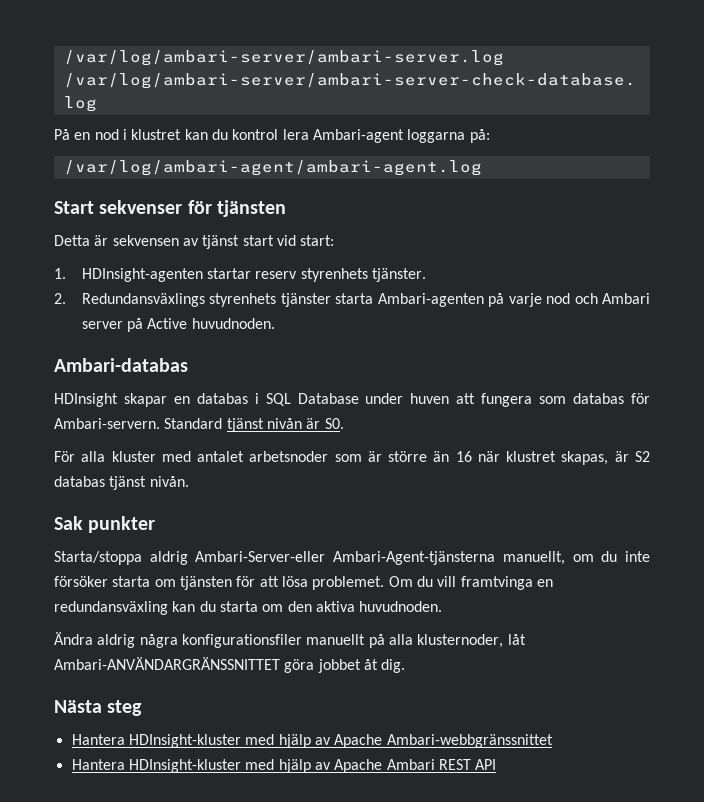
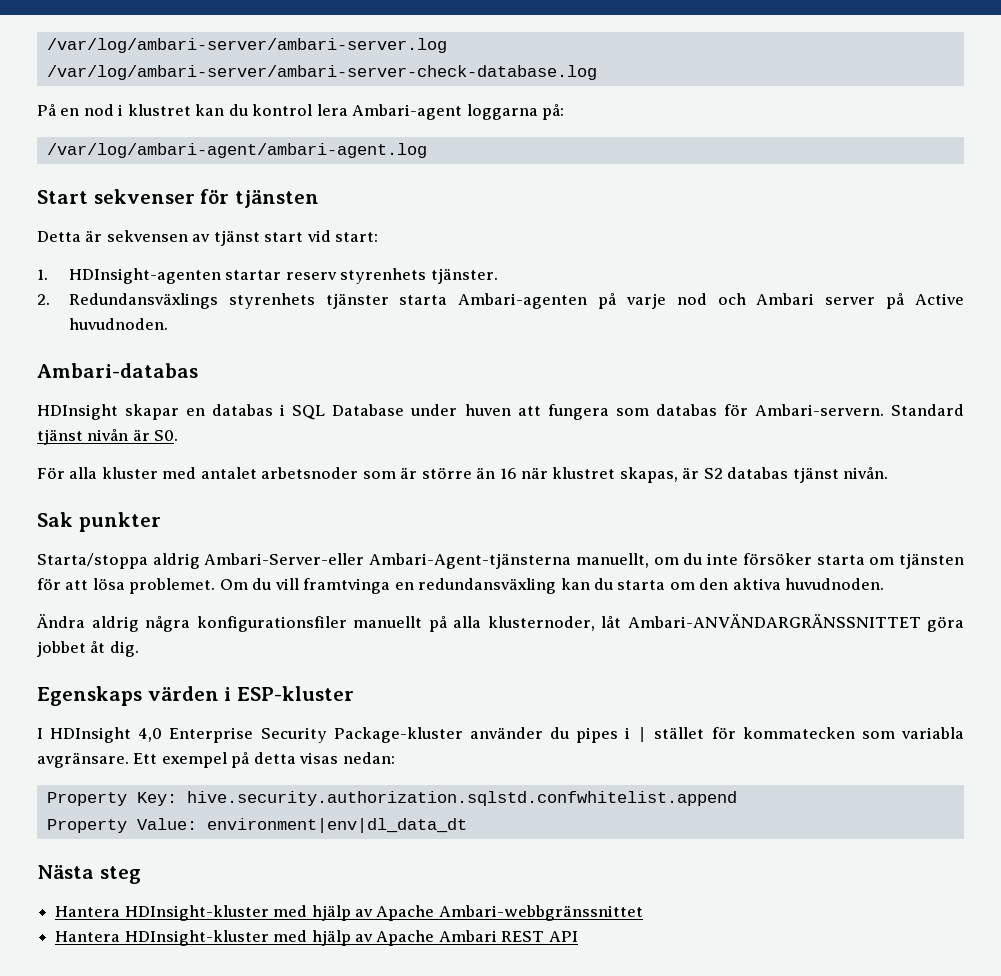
(406, 666) none -> [37,686,354,706] [37,727,964,743] [37,752,395,768] [46,791,737,806] [46,818,467,833] // Egenskaps värden i ESP-kluster // I HDInsight 4,0 Enterprise Security Package-kluster använder du pipes i | stället för kommatecken som variabla avgränsare. Ett exempel på detta visas nedan: // Property Key: hive.security.authorization.sqlstd.confwhitelist.append // Property Value: environment|env|dl_data_dt

